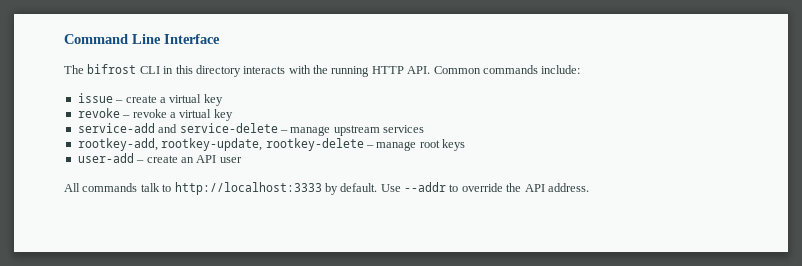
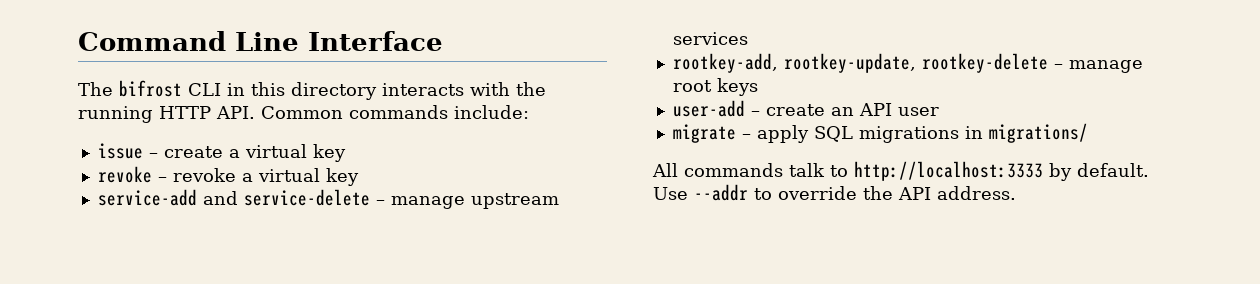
(242, 160) none -> [672,123,1088,143] // migrate – apply SQL migrations in migrations/

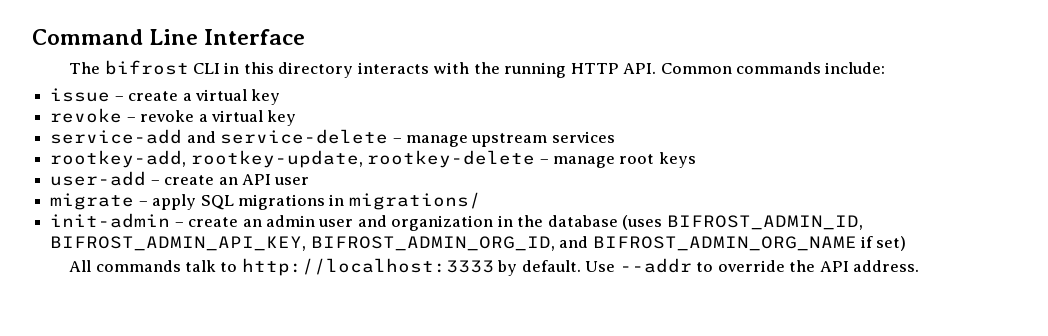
(1088, 133) none -> [50,213,863,231] [50,236,907,251] // init-admin – create an admin user and organization in the database (uses BIFROST_ADMIN_ID, BIFROST_ADMIN_API_KEY, BIFROST_ADMIN_ORG_ID, and BIFROST_ADMIN_ORG_NAME if set)

